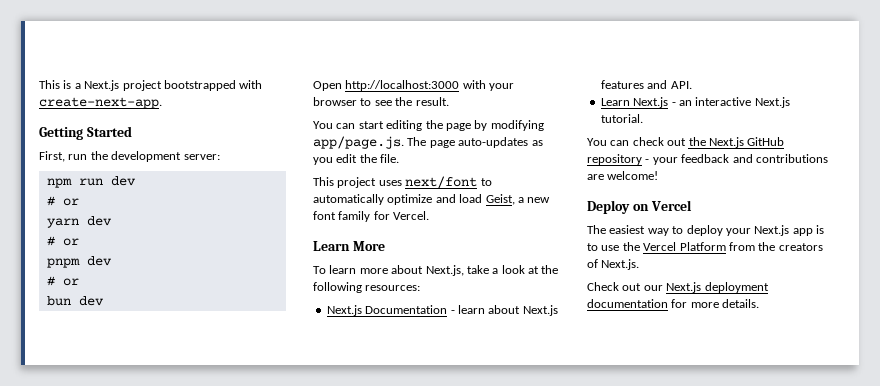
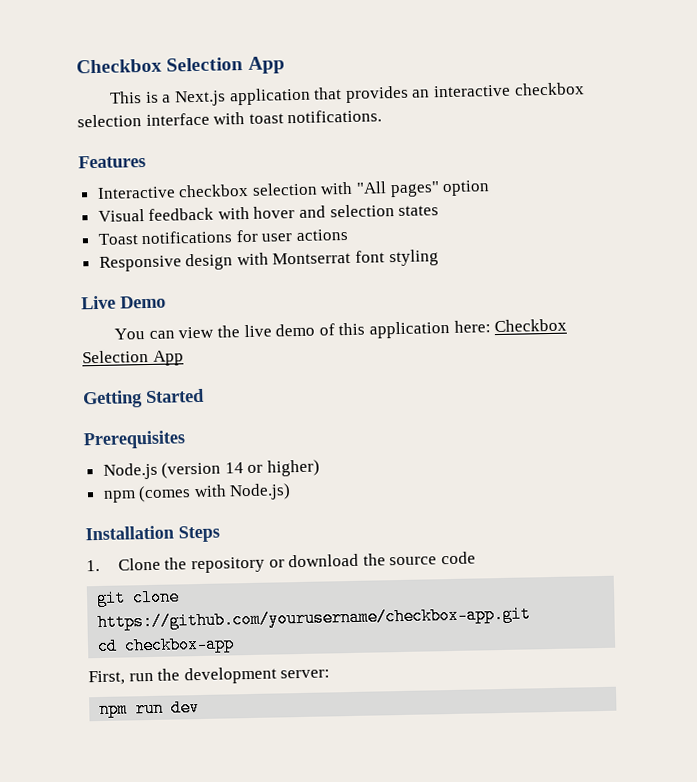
(39, 84) none -> [76,56,285,74] Checkbox Selection App //
[122,80,263,91] [39,97,162,109] [39,126,132,140] project bootstrapped with create-next-app. // Getting Started -> [228,82,585,106] [77,109,383,128] [78,154,146,169] [96,180,491,199] [97,204,440,222] [97,228,349,245] [98,249,439,272] [81,295,166,310] [114,318,568,340] [82,349,184,366] [82,388,205,409] [83,430,186,450] [102,459,321,480] [102,483,292,503] [85,525,220,543] [86,551,476,574] [96,588,181,608] [97,605,532,632] [97,635,236,656] application that provides an interactive checkbox selection interface with toast notifications. // Features // Interactive checkbox selection with "All pages" option // Visual feedback with hover and selection states // Toast notifications for user actions // Responsive design with Montserrat font styling // Live Demo // You can view the live demo of this application here: Checkbox Selection App // Getting Started // Prerequisites // Node.js (version 14 or higher) // npm (comes with Node.js) // Installation Steps // 1. Clone the repository or download the source code // git clone https://github.com/yourusername/checkbox-app.git // cd checkbox-app
[46,196,79,206] [46,216,112,228] [46,236,79,246] [46,256,112,268] [46,276,79,286] [46,296,104,306] [313,80,515,91] [313,97,449,106] [313,120,544,131] [313,136,543,149] [313,154,400,165] [313,176,492,189] [313,194,551,205] [313,211,430,222] [313,241,385,251] [313,265,559,276] [313,282,421,293] [326,305,558,316] [600,80,692,89] [600,97,790,108] [600,114,643,123] [587,137,785,148] [587,154,828,165] [587,171,659,180] [587,200,692,214] [587,225,824,236] [587,242,823,251] [587,259,640,270] [587,282,769,293] [587,299,760,308] // # or // yarn dev // # or // pnpm dev // # or // bun dev // Open http://localhost:3000 with your browser to see the result. // You can start editing the page by modifying app/page.js. The page auto-updates as you edit the file. // This project uses next/font to automatically optimize and load Geist, a new font family for Vercel. // Learn More // To learn more about Next.js, take a look at the following resources: // Next.js Documentation - learn about Next.js features and API. // Learn Next.js - an interactive Next.js tutorial. // You can check out the Next.js GitHub repository - your feedback and contributions are welcome! // Deploy on Vercel // The easiest way to deploy your Next.js app is to use the Vercel Platform from the creators of Next.js. // Check out our Next.js deployment documentation for more details. -> (201, 708) none

